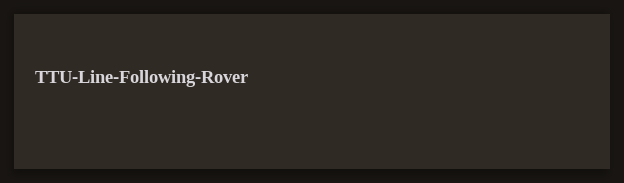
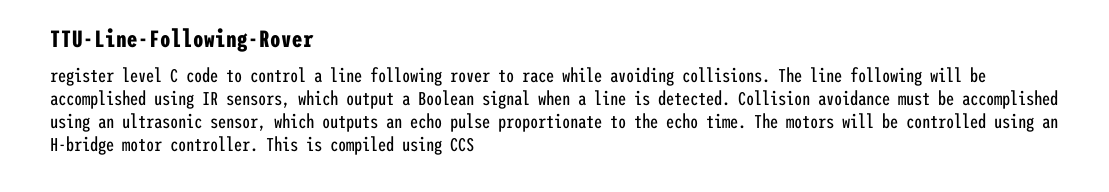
(248, 78) none -> [50,67,986,86] [50,90,1058,109] [50,113,1058,132] [50,136,474,155] // register level C code to control a line following rover to race while avoiding collisions. The line following will be accomplished using IR sensors, which output a Boolean signal when a line is detected. Collision avoidance must be accomplished using an ultrasonic sensor, which outputs an echo pulse proportionate to the echo time. The motors will be controlled using an H-bridge motor controller. This is compiled using CCS

